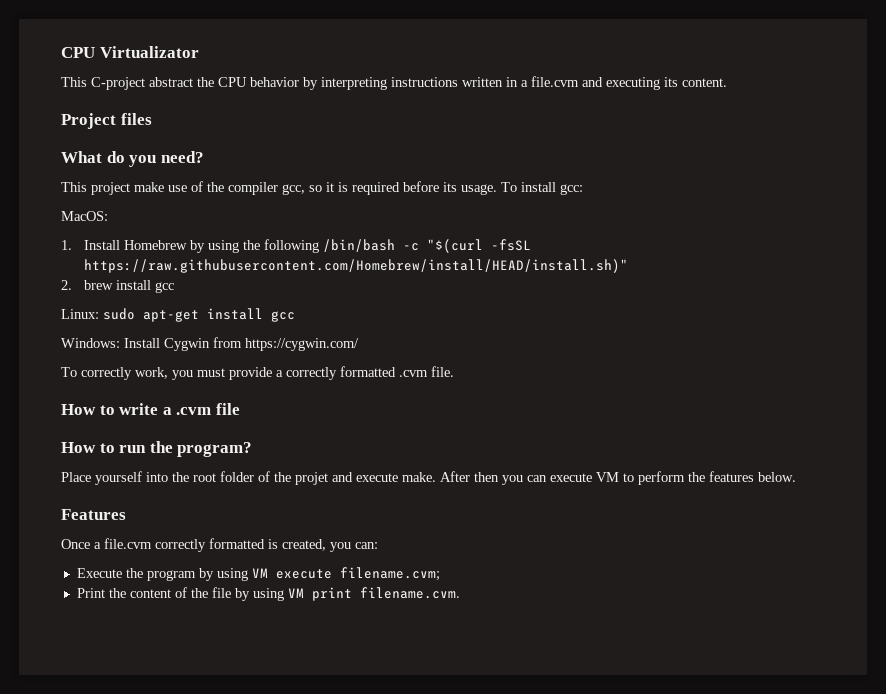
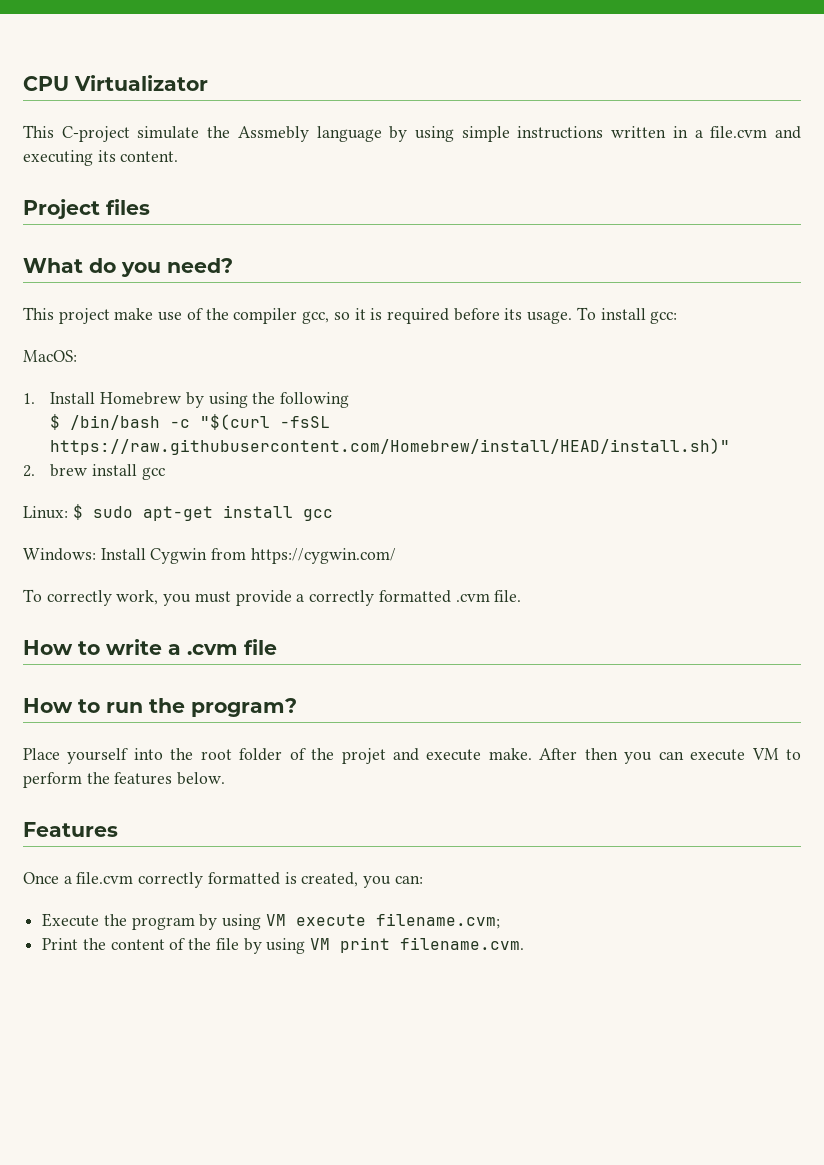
[149,77,387,90] abstract the CPU behavior by interpreting -> [137,126,510,142] simulate the Assmebly language by using simple
(320, 246) none -> [50,414,61,430] // $
(99, 314) none -> [72,504,83,520] $

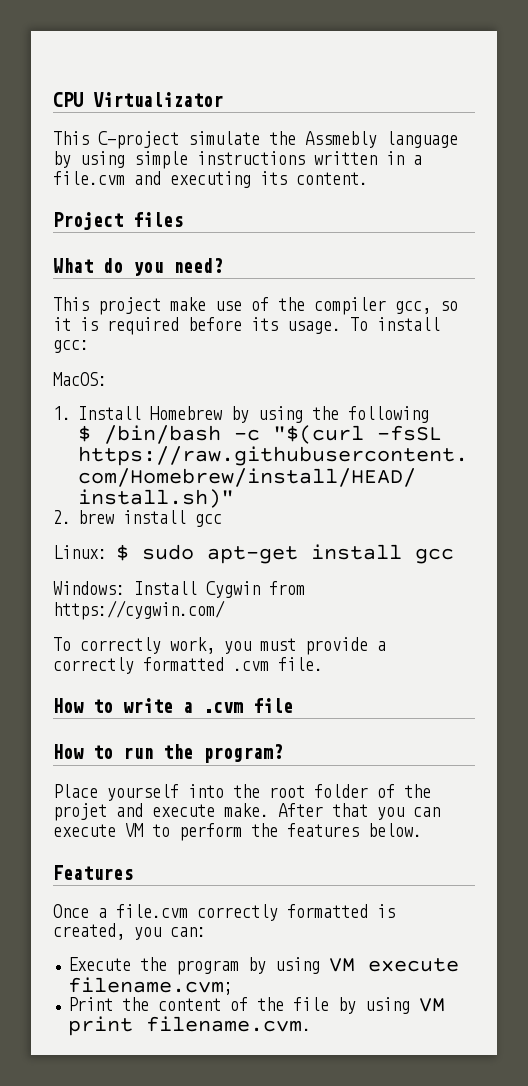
[584,748,618,760] then -> [332,803,368,817] that

